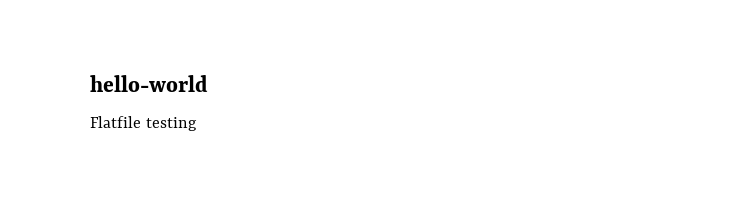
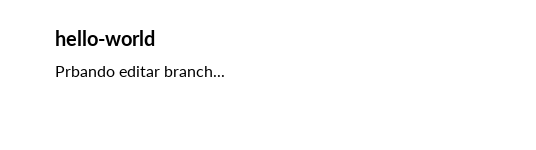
[90,116,197,131] Flatfile testing -> [55,66,226,77] Prbando editar branch...

